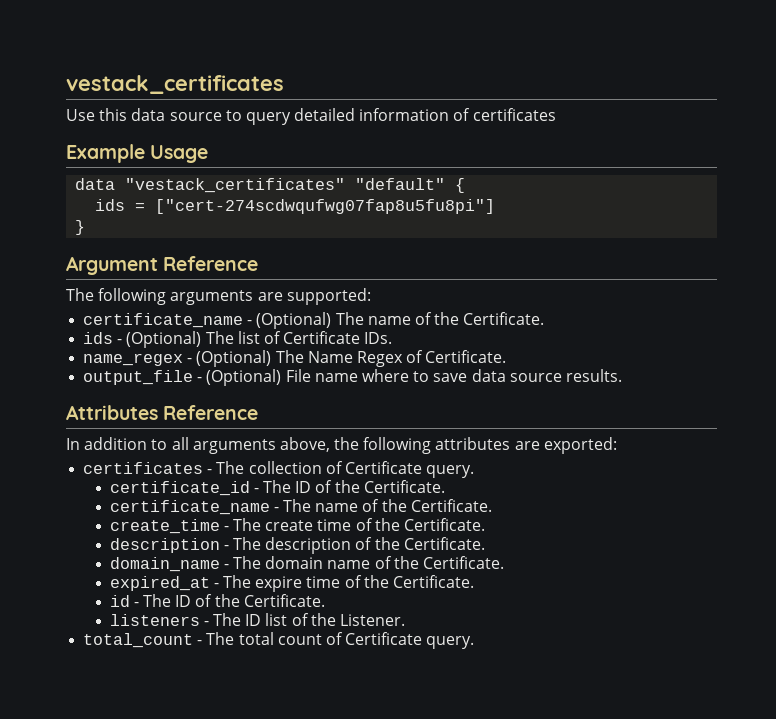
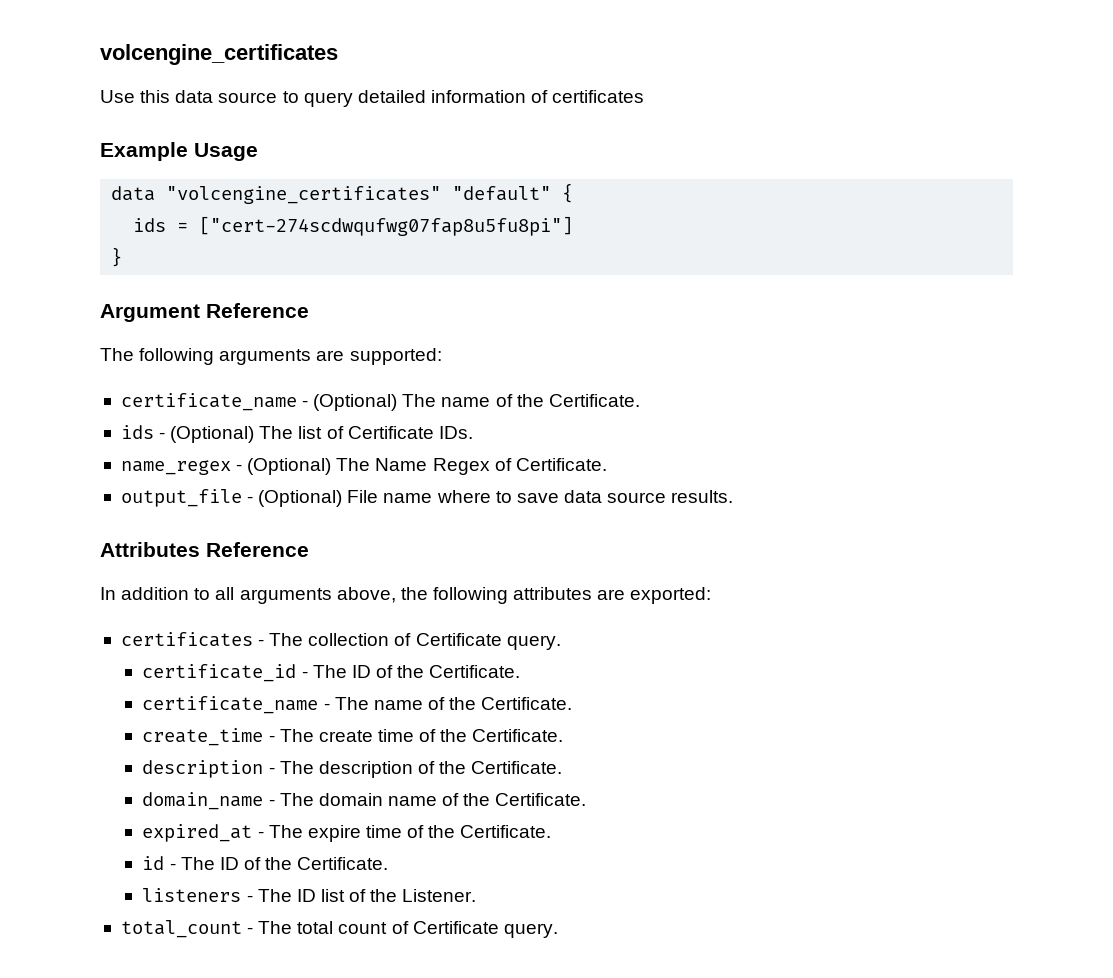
[66,75,284,94] vestack_certificates -> [100,44,338,65] volcengine_certificates
[125,178,346,193] "vestack_certificates" -> [166,186,442,204] "volcengine_certificates"

